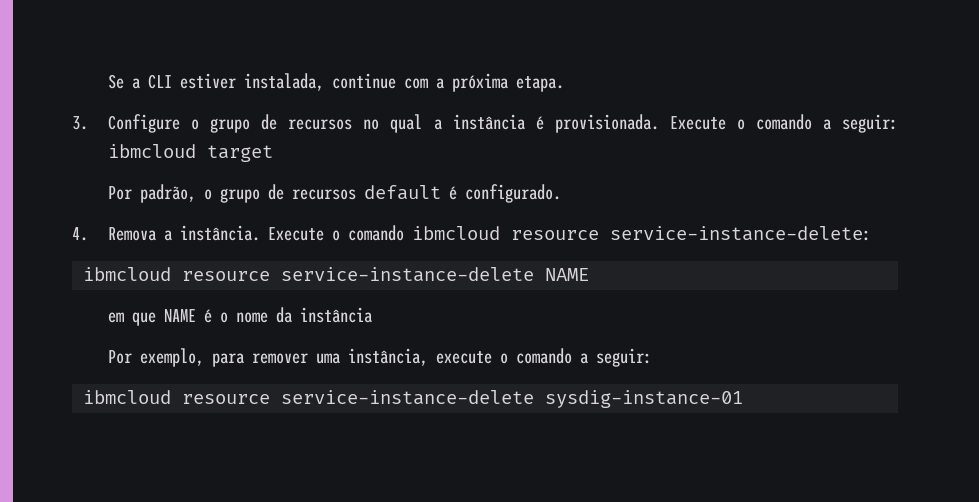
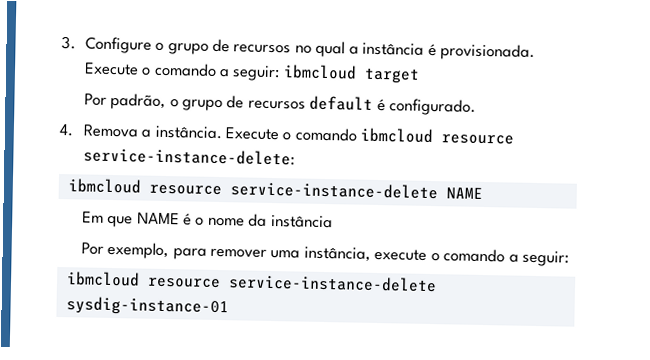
[108,73,565,92] Se a CLI estiver instalada, continue com a próxima etapa. // -> (61, 43) none
[108,312,125,323] em -> [81,211,104,223] Em

